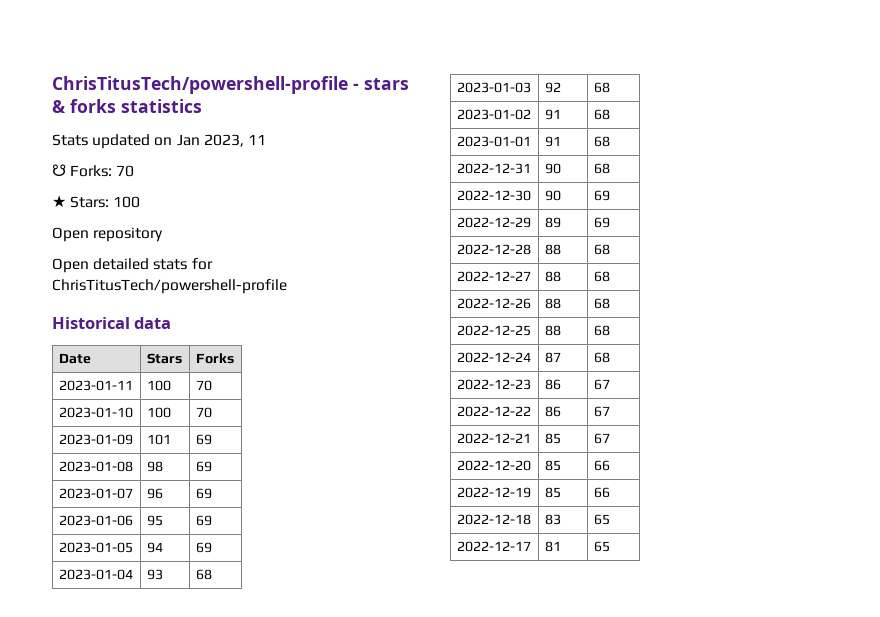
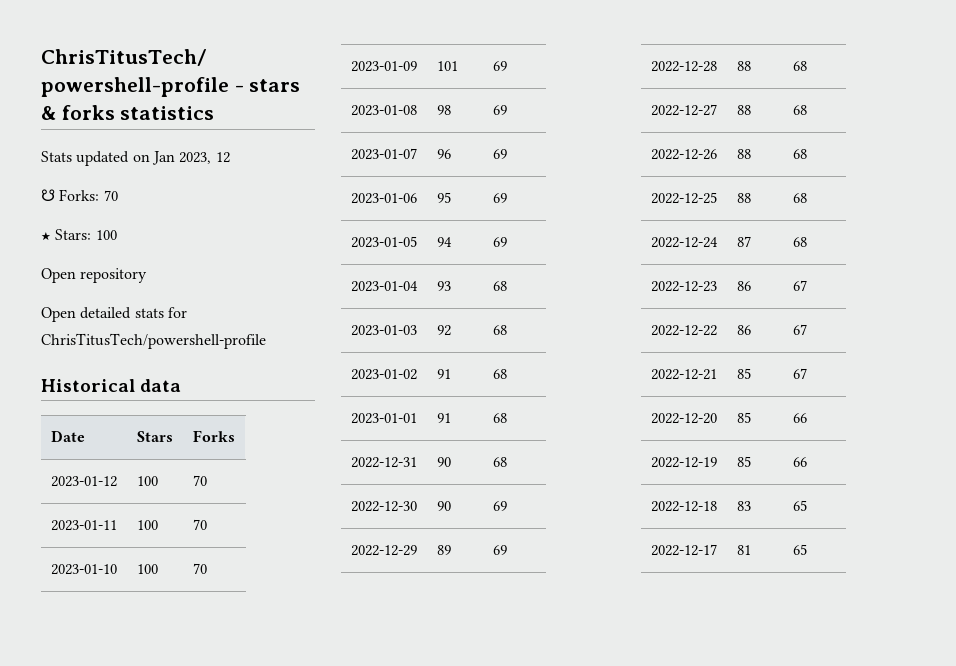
[247,134,266,145] 11 -> [215,152,230,163] 12
(234, 358) none -> [50,476,117,487] [136,476,158,486] [192,475,207,486] // 2023-01-12 | 100 | 70

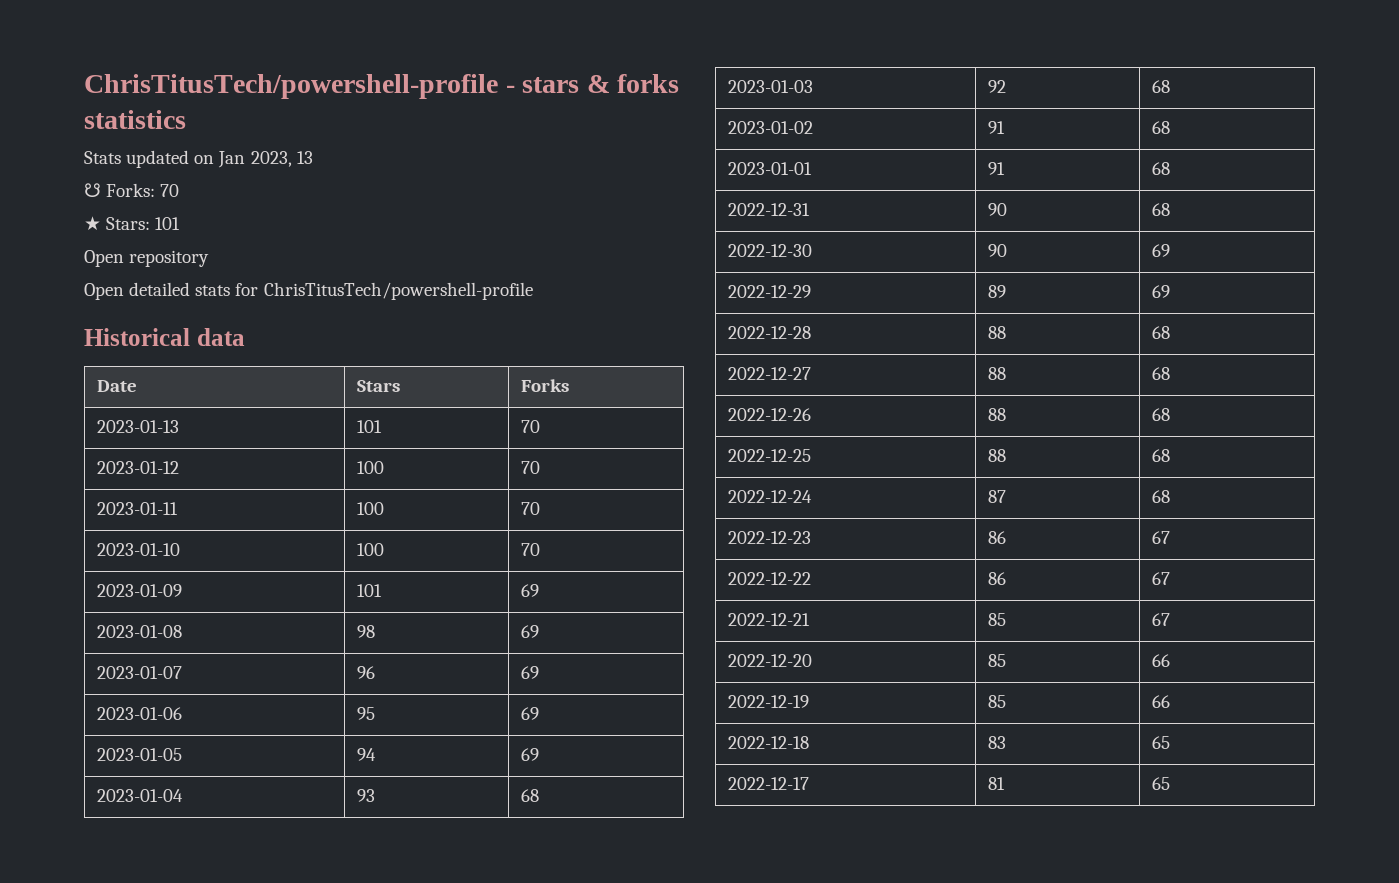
[215,152,230,163] 12 -> [296,151,313,164] 13
[95,230,117,240] 100 -> [155,217,181,230] 101
(235, 436) none -> [97,420,180,433] [357,420,383,433] [521,420,541,433] // 2023-01-13 | 101 | 70

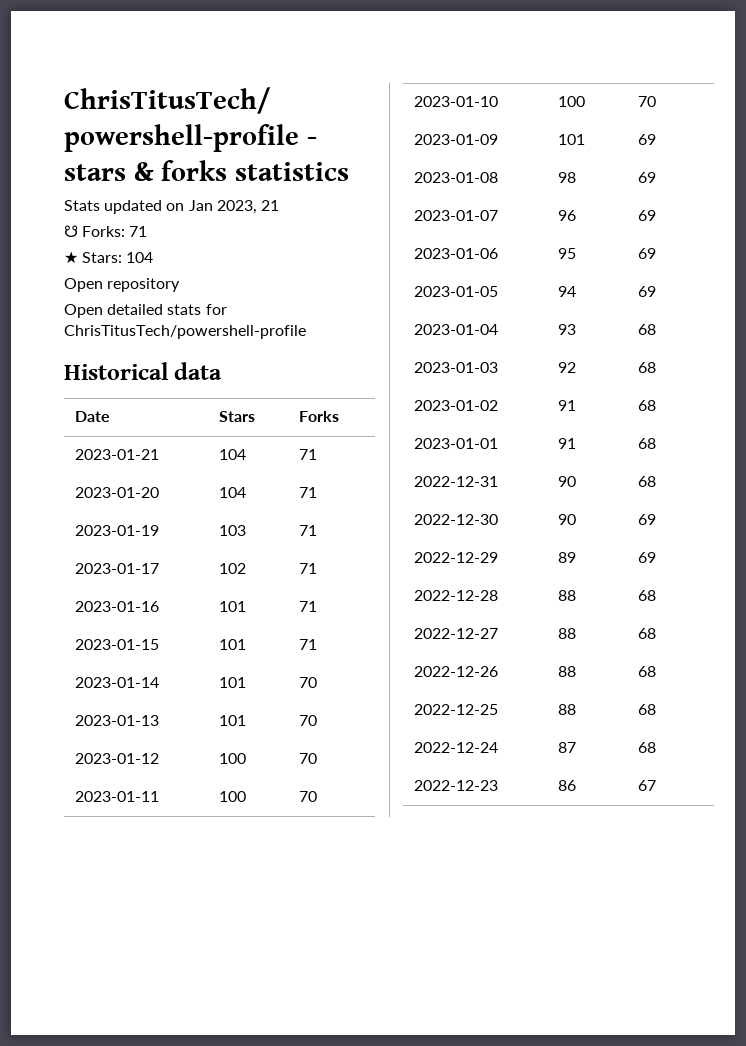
[296,151,313,164] 13 -> [260,200,279,211] 21
[160,184,180,197] 70 -> [129,226,148,237] 71
[155,217,181,230] 101 -> [126,252,154,263] 104
(570, 385) none -> [75,449,160,460] [219,449,247,460] [299,449,318,460] [75,487,160,498] [219,487,247,498] [299,487,318,498] [75,525,160,536] [219,525,247,536] [299,525,318,536] [75,563,160,574] [219,563,247,574] [299,563,318,574] [75,601,160,612] [219,601,247,612] [299,601,318,612] [75,639,160,650] [219,639,247,650] [299,639,318,650] [75,677,160,688] [219,677,247,688] [299,677,318,688] // 2023-01-21 | 104 | 71 // 2023-01-20 | 104 | 71 // 2023-01-19 | 103 | 71 // 2023-01-17 | 102 | 71 // 2023-01-16 | 101 | 71 // 2023-01-15 | 101 | 71 // 2023-01-14 | 101 | 70
[728,572,812,585] [988,572,1007,585] [1152,572,1171,585] [728,613,811,626] [988,613,1007,626] [1152,613,1171,626] [728,654,813,667] [988,654,1007,667] [1152,654,1171,667] [728,695,810,708] [988,695,1007,708] [1152,695,1171,708] [728,736,810,749] [988,736,1007,749] [1152,736,1171,749] [728,777,810,790] [988,777,1006,790] [1152,777,1171,790] // 2022-12-22 | 86 | 67 // 2022-12-21 | 85 | 67 // 2022-12-20 | 85 | 66 // 2022-12-19 | 85 | 66 // 2022-12-18 | 83 | 65 // 2022-12-17 | 81 | 65 -> (657, 785) none

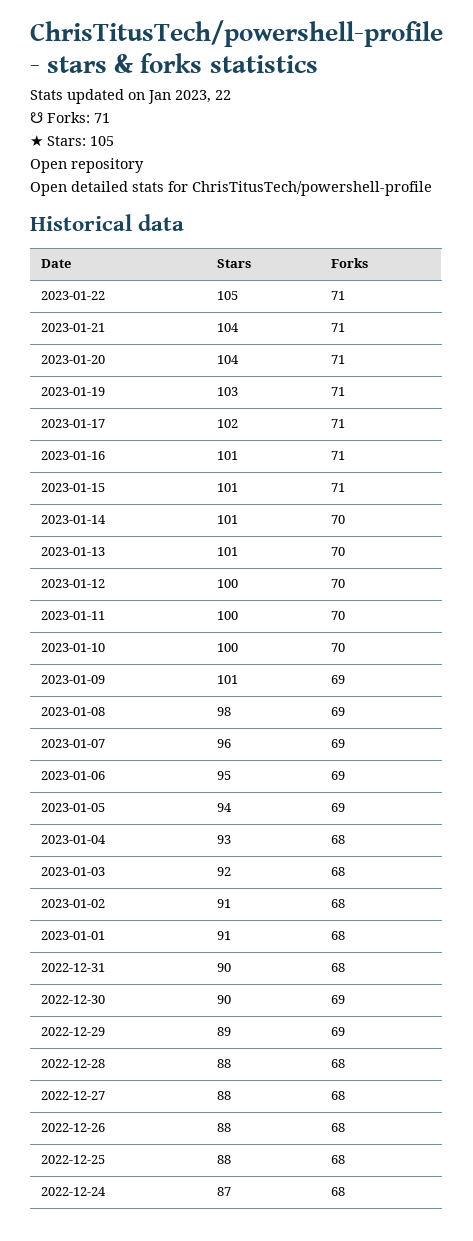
[260,200,279,211] 21 -> [215,90,231,100] 22
[126,252,154,263] 104 -> [90,136,114,146] 105
(340, 416) none -> [40,291,105,300] [216,291,238,300] [330,291,345,300] // 2023-01-22 | 105 | 71
[414,780,499,791] [558,780,577,791] [638,780,657,791] // 2022-12-23 | 86 | 67 -> (345, 1191) none

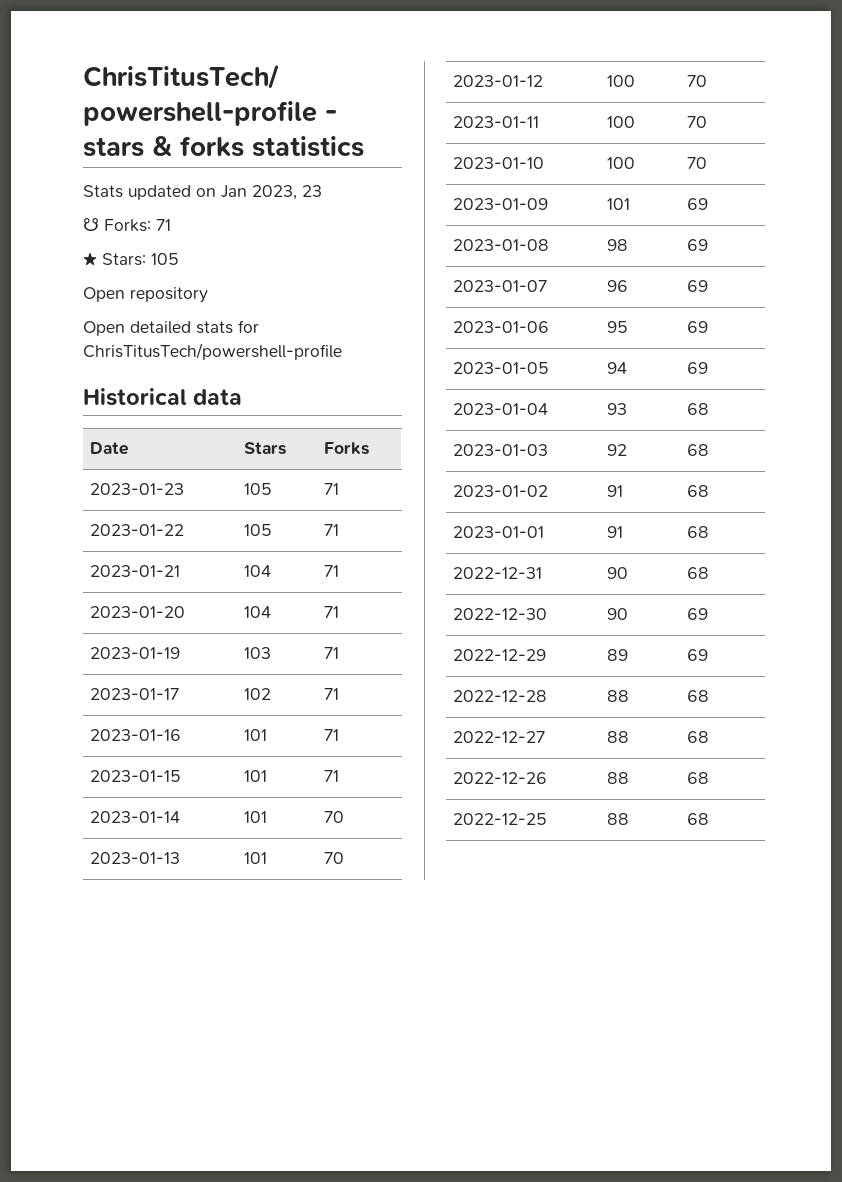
[215,90,231,100] 22 -> [302,185,322,197] 23
(368, 263) none -> [90,483,185,495] [244,483,273,495] [324,483,340,495] // 2023-01-23 | 105 | 71
[40,1187,106,1196] [216,1187,231,1196] [330,1187,345,1196] // 2022-12-24 | 87 | 68 -> (710, 819) none

